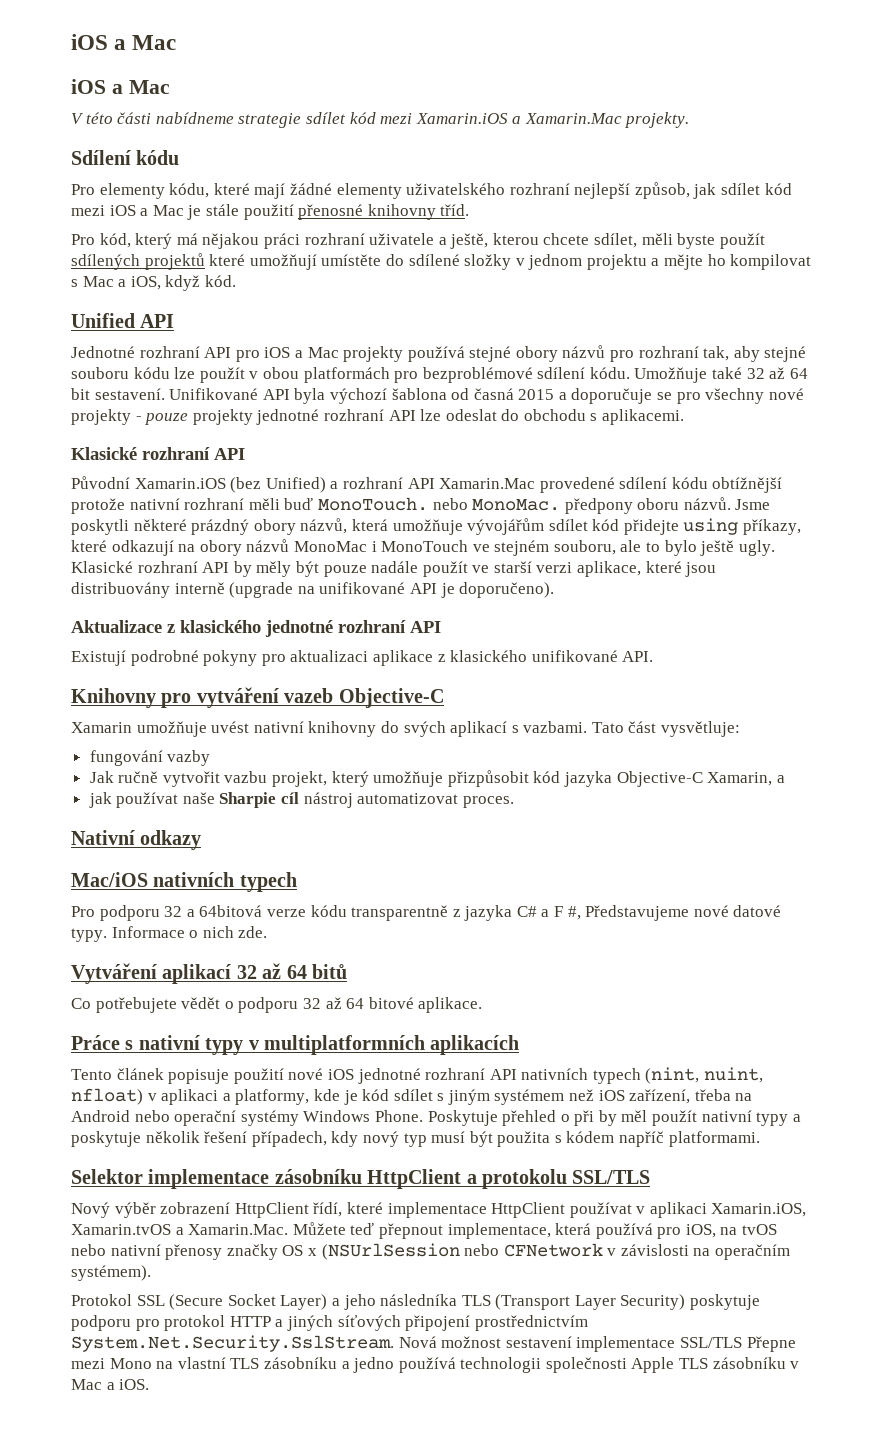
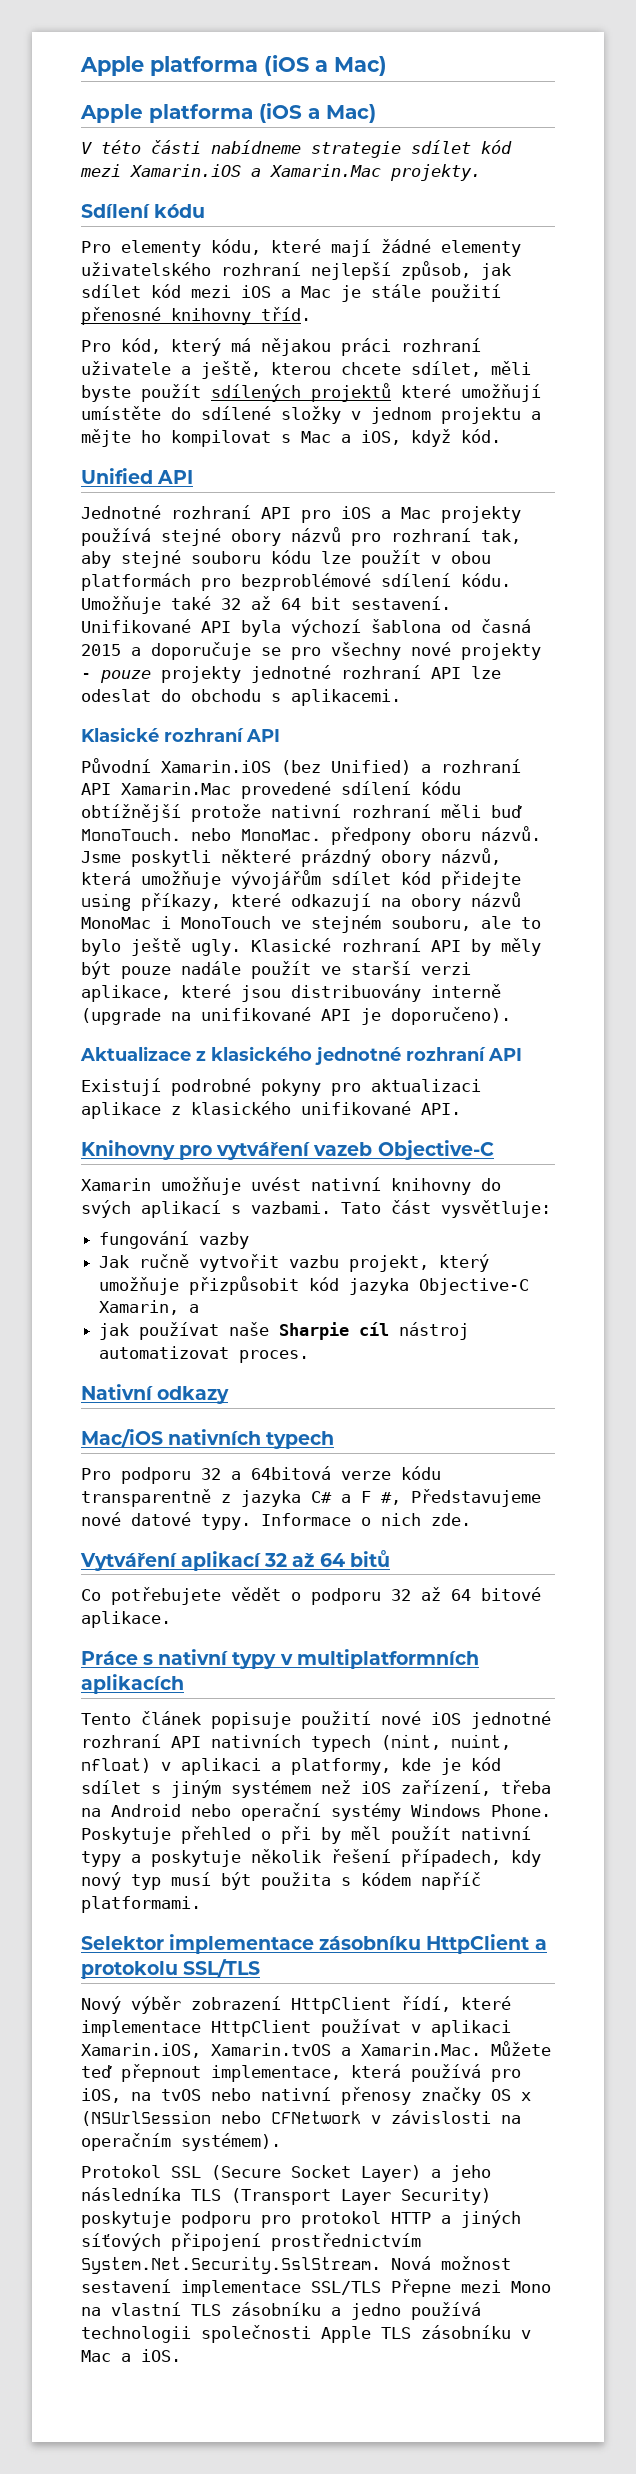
[71,34,177,50] [71,79,170,94] iOS a Mac // iOS a Mac -> [80,55,387,76] [80,103,376,123] Apple platforma (iOS a Mac) // Apple platforma (iOS a Mac)

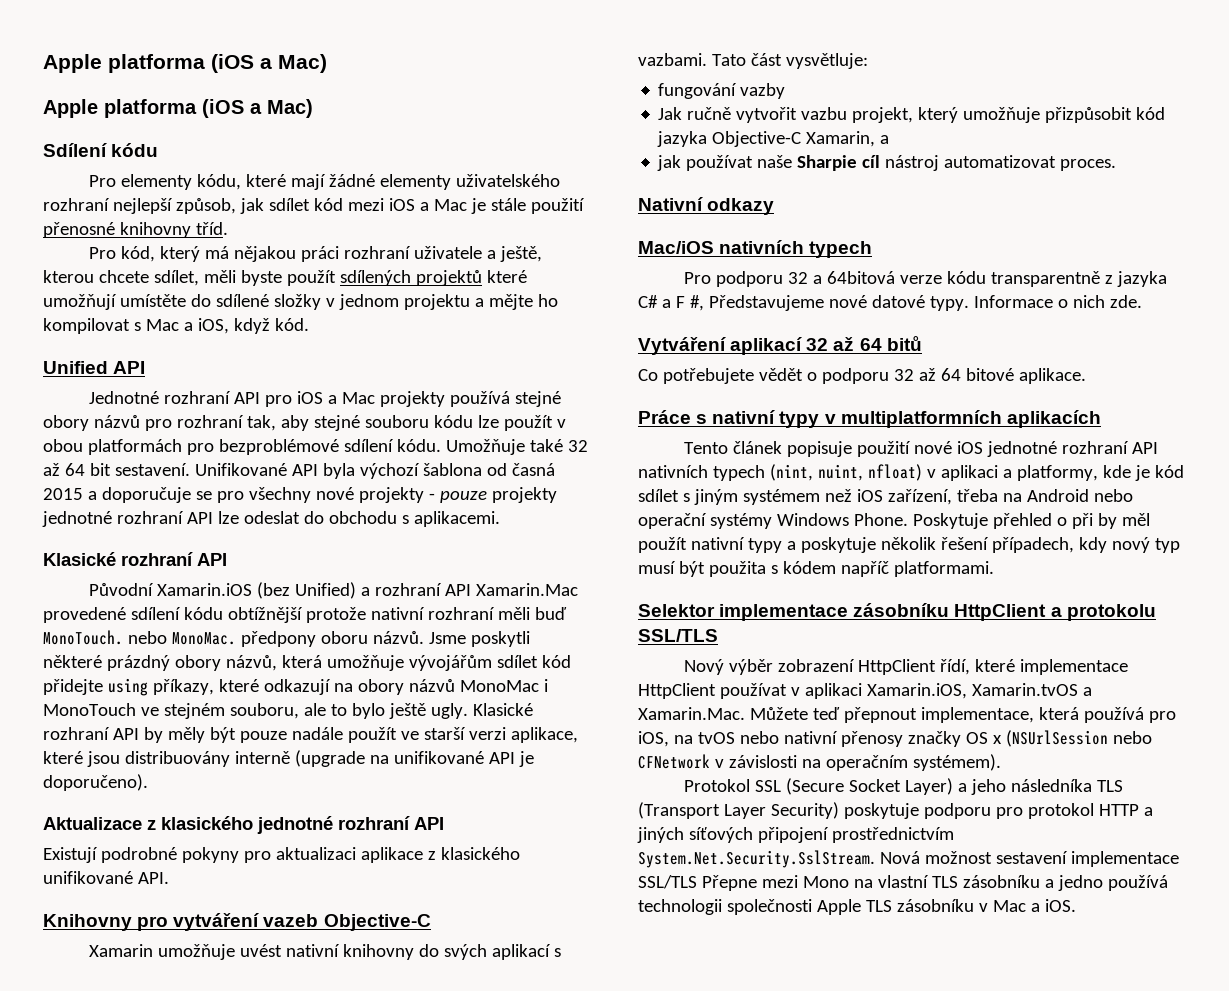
[81,140,512,158] [80,164,481,181] // V této části nabídneme strategie sdílet kód mezi Xamarin.iOS a Xamarin.Mac projekty. -> (313, 108) none

